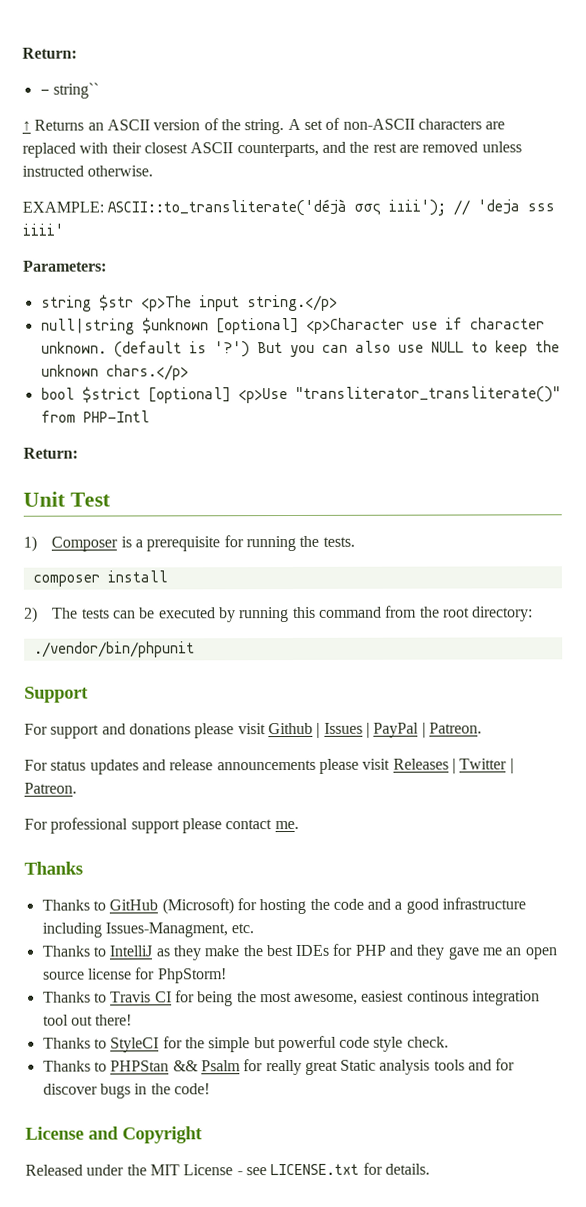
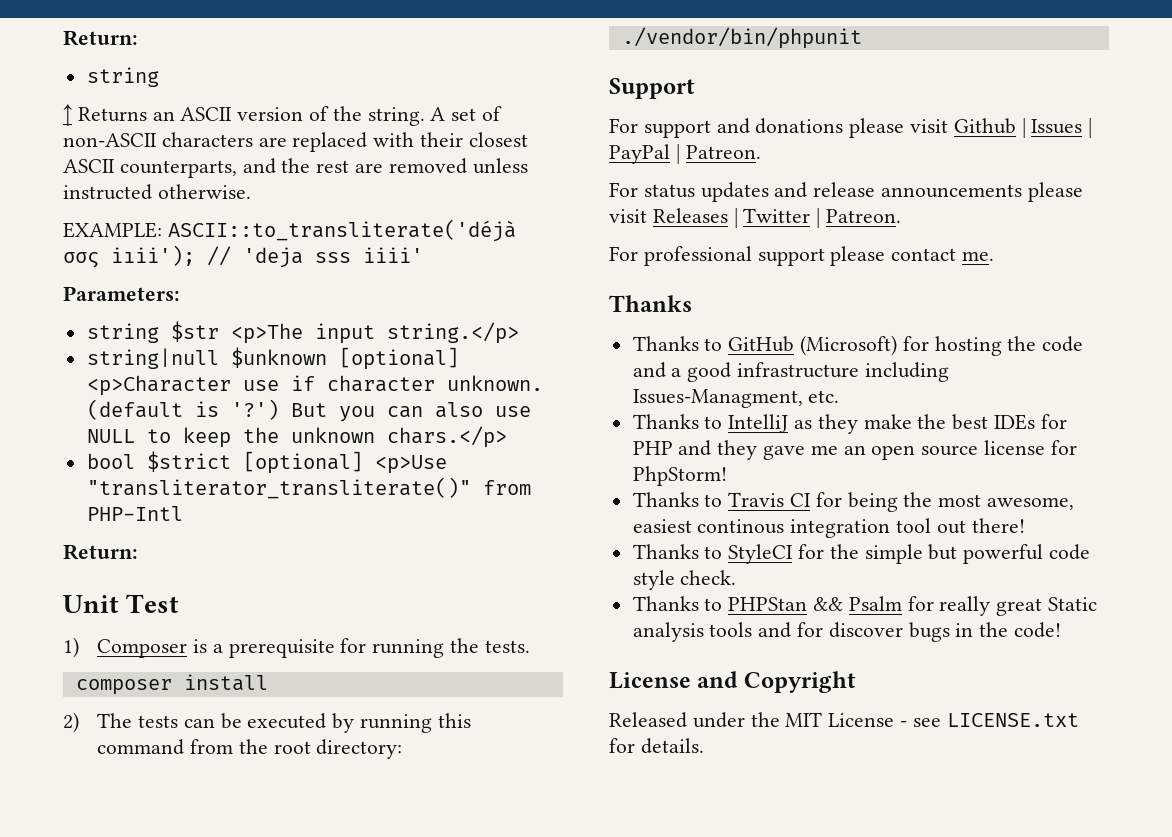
[22,47,77,59] [39,82,99,99] Return: // - string`` -> [63,30,138,46] [86,67,159,87] Return: // string
[40,318,135,335] null|string -> [86,348,219,369] string|null

